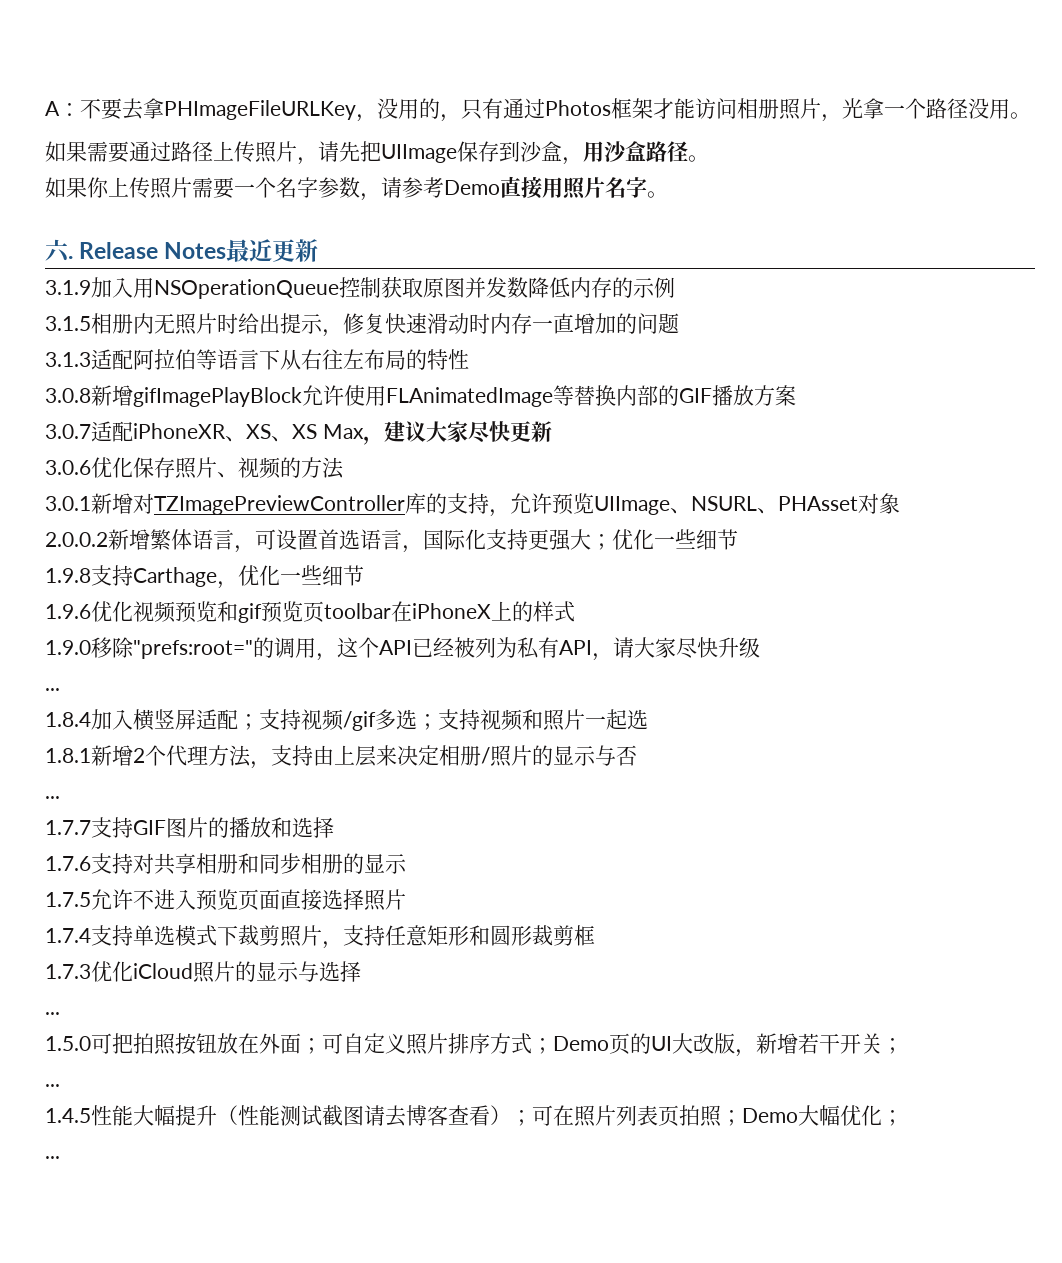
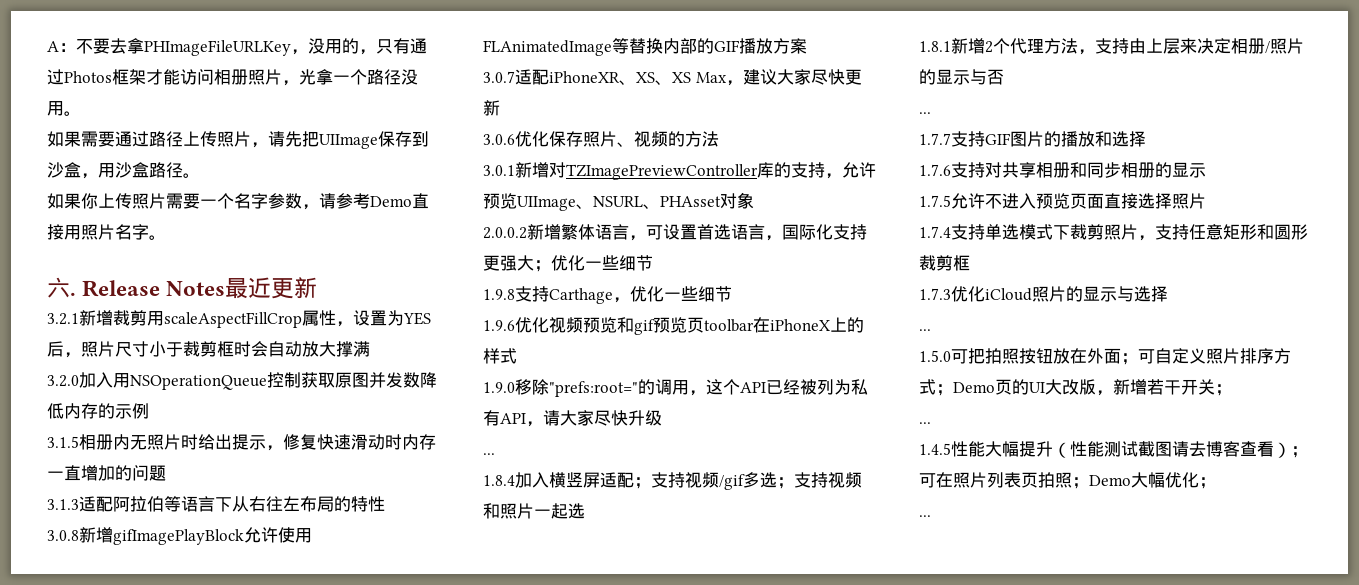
[45,280,91,295] 3.1.9 -> [47,310,431,328] [47,341,370,358] [47,375,79,387] 3.2.1新增裁剪用scaleAspectFillCrop属性，设置为YES后，照片尺寸小于裁剪框时会自动放大撑满 // 3.2.0

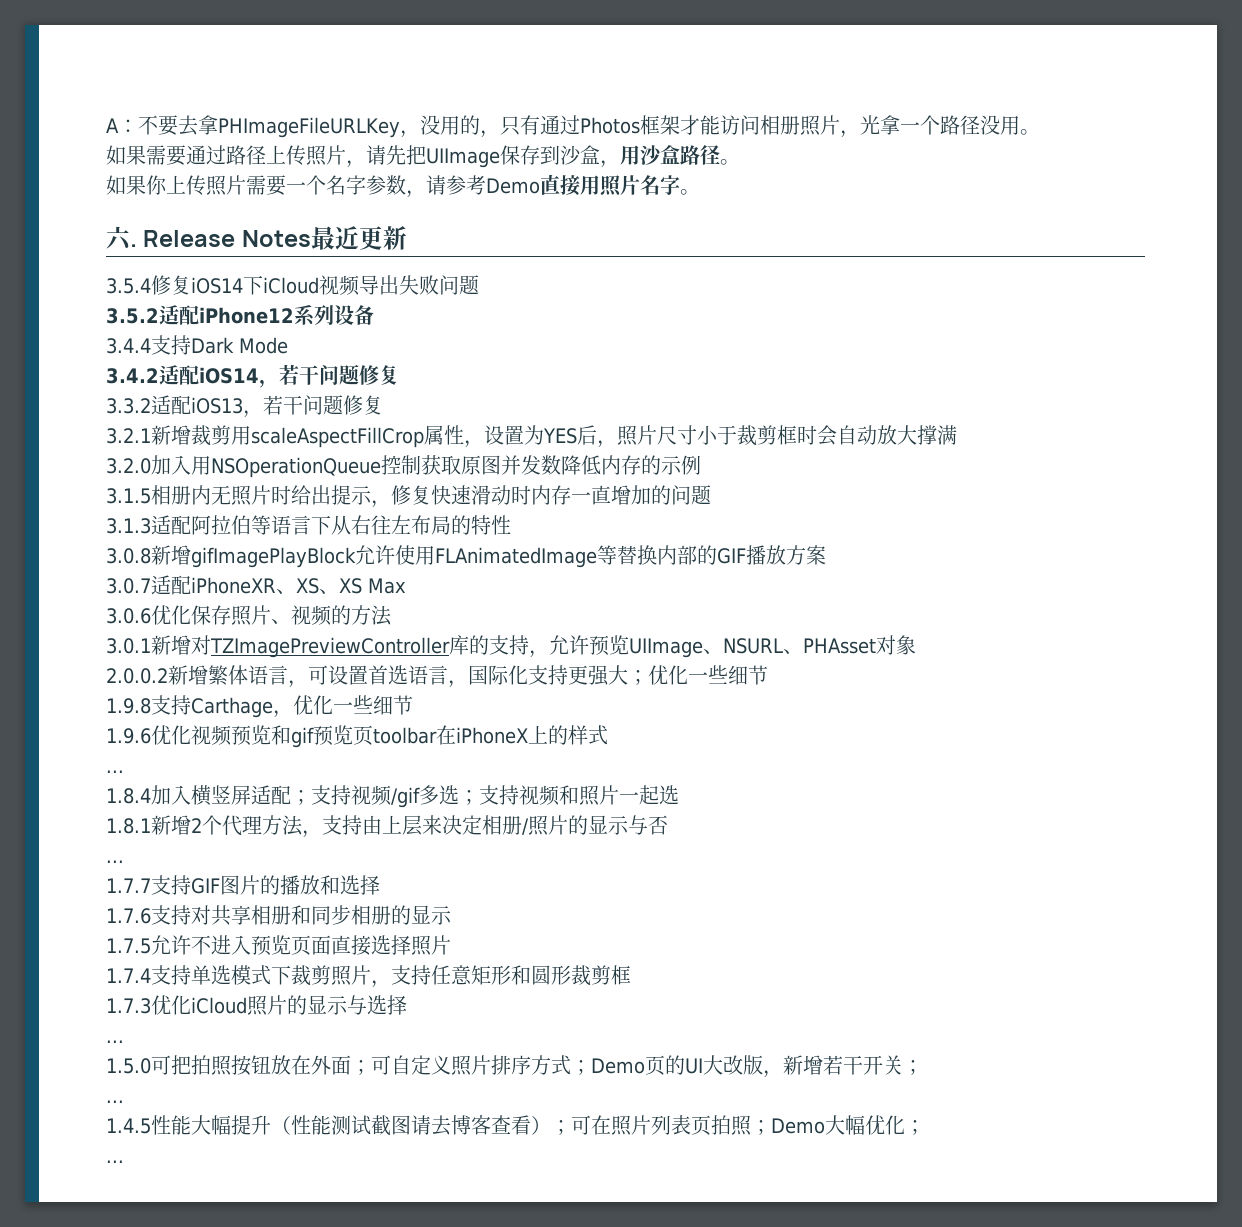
(318, 288) none -> [106,275,479,296] [106,304,374,326] [106,335,288,355] [106,364,399,388] [106,395,383,418] // 3.5.4修复iOS14下iCloud视频导出失败问题 // 3.5.2适配iPhone12系列设备 // 3.4.4支持Dark Mode // 3.4.2适配iOS14，若干问题修复 // 3.3.2适配iOS13，若干问题修复
[725,69,862,86] [483,100,500,116] ，建议大家尽快更新 -> (406, 586) none
[483,379,868,397] [483,410,662,427] // 1.9.0移除"prefs:root="的调用，这个API已经被列为私有API，请大家尽快升级 -> (608, 735) none

